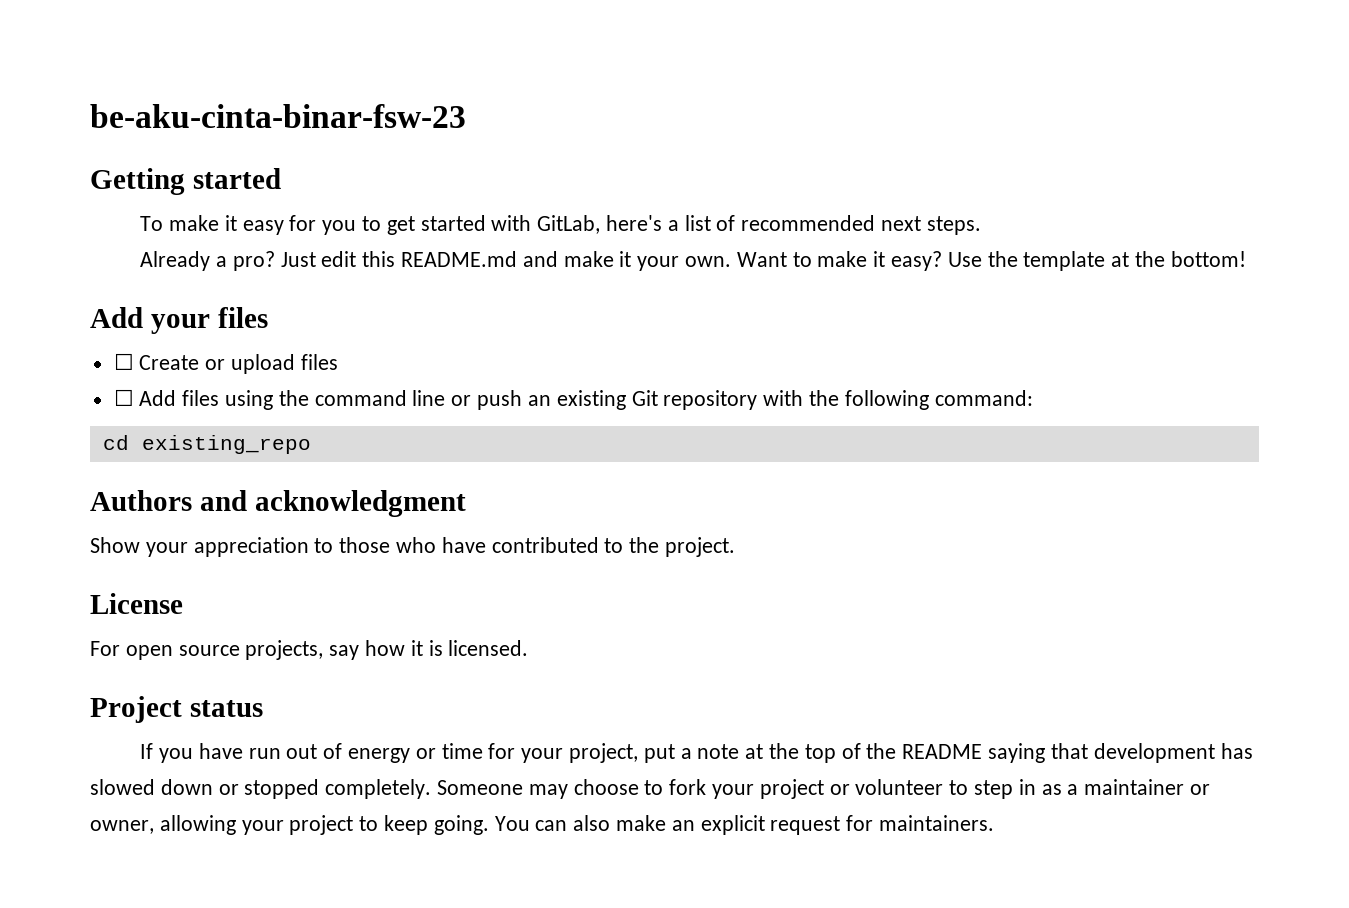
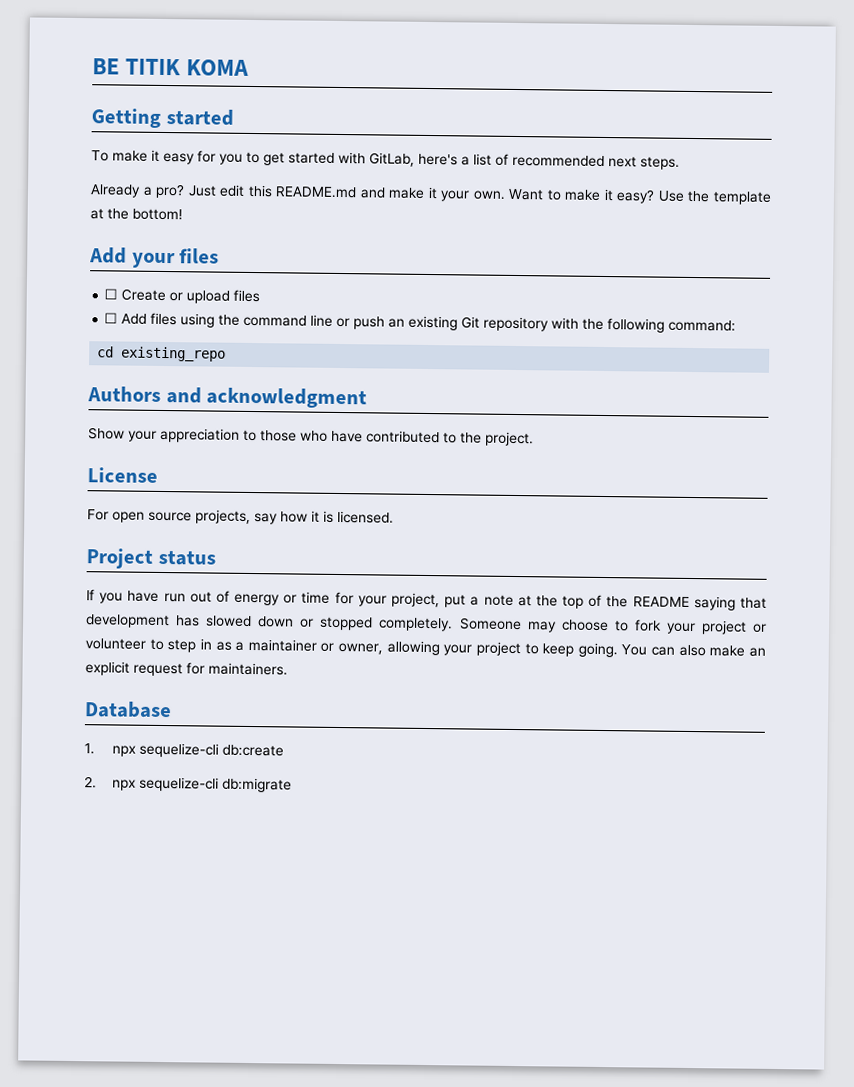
[90,104,466,128] be-aku-cinta-binar-fsw-23 -> [92,58,249,76] BE TITIK KOMA
(995, 823) none -> [85,701,172,719] [84,742,284,758] [84,776,292,793] // Database // 1. npx sequelize-cli db:create // 2. npx sequelize-cli db:migrate

